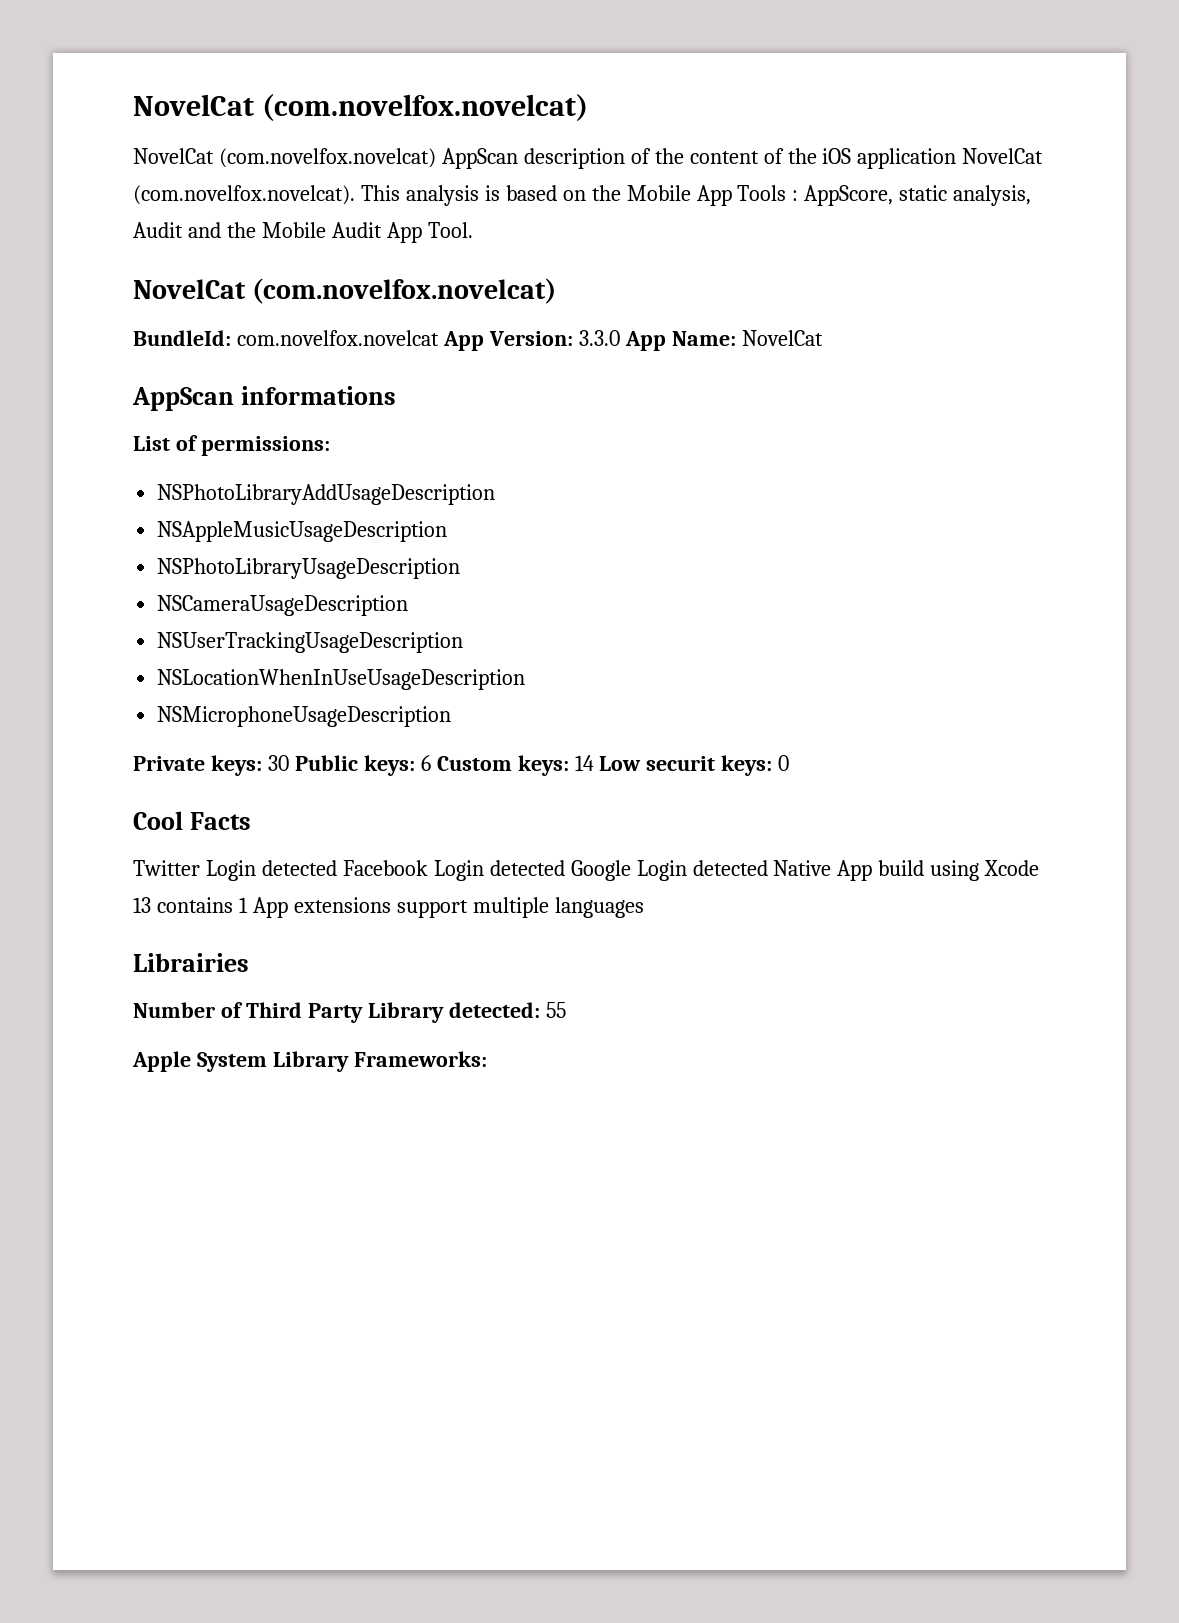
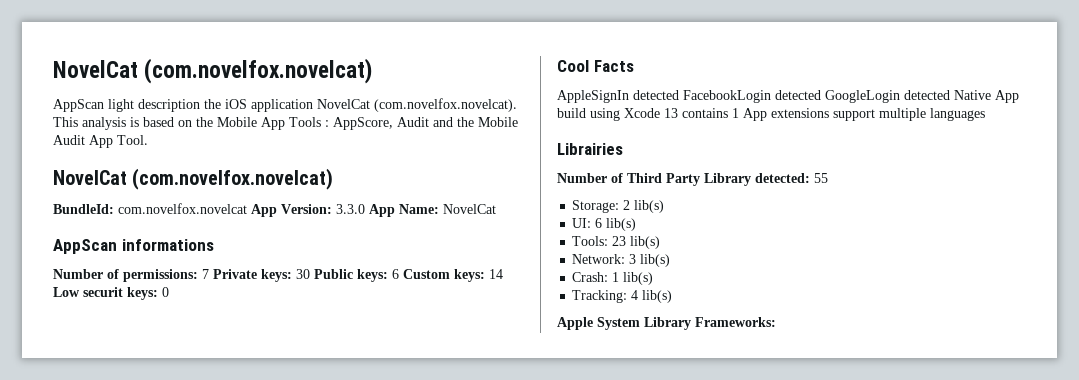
[133,94,589,121] [133,148,784,169] NovelCat (com.novelfox.novelcat) // NovelCat (com.novelfox.novelcat) AppScan description of the content of -> [53,58,373,84] [53,99,200,112] NovelCat (com.novelfox.novelcat) // AppScan light description
[899,185,1032,206] static analysis, -> (393, 123) none
[133,436,170,451] List -> [53,269,103,279] Number
[157,484,496,505] [157,521,448,542] [157,558,461,579] [157,595,409,616] [157,632,464,653] [157,669,526,690] [157,706,452,727] // NSPhotoLibraryAddUsageDescription // NSAppleMusicUsageDescription // NSPhotoLibraryUsageDescription // NSCameraUsageDescription // NSUserTrackingUsageDescription // NSLocationWhenInUseUsageDescription // NSMicrophoneUsageDescription // -> [202,269,209,279] 7
[133,860,687,881] Twitter Login detected Facebook Login detected Google Login -> [557,90,900,103] AppleSignIn detected FacebookLogin detected GoogleLogin
(566, 1010) none -> [572,200,665,213] [572,218,637,231] [572,236,661,249] [572,254,671,267] [572,272,654,285] [572,290,673,303] // Storage: 2 lib(s) // UI: 6 lib(s) // Tools: 23 lib(s) // Network: 3 lib(s) // Crash: 1 lib(s) // Tracking: 4 lib(s)

